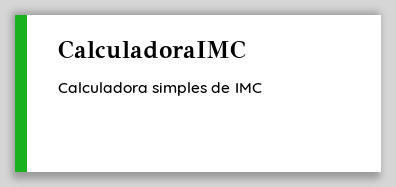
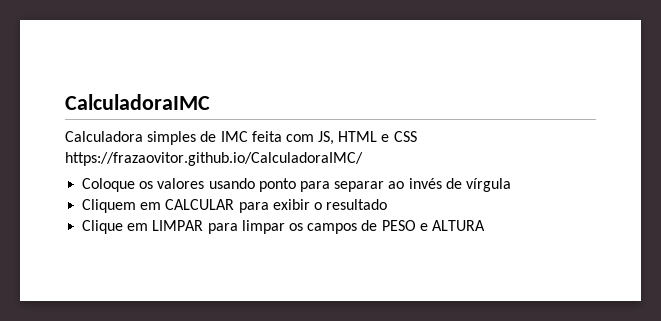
(262, 88) none -> [251,131,417,145] [65,152,363,166] [82,178,511,192] [82,199,388,213] [82,220,485,234] feita com JS, HTML e CSS https://frazaovitor.github.io/CalculadoraIMC/ // Coloque os valores usando ponto para separar ao invés de vírgula // Cliquem em CALCULAR para exibir o resultado // Clique em LIMPAR para limpar os campos de PESO e ALTURA

